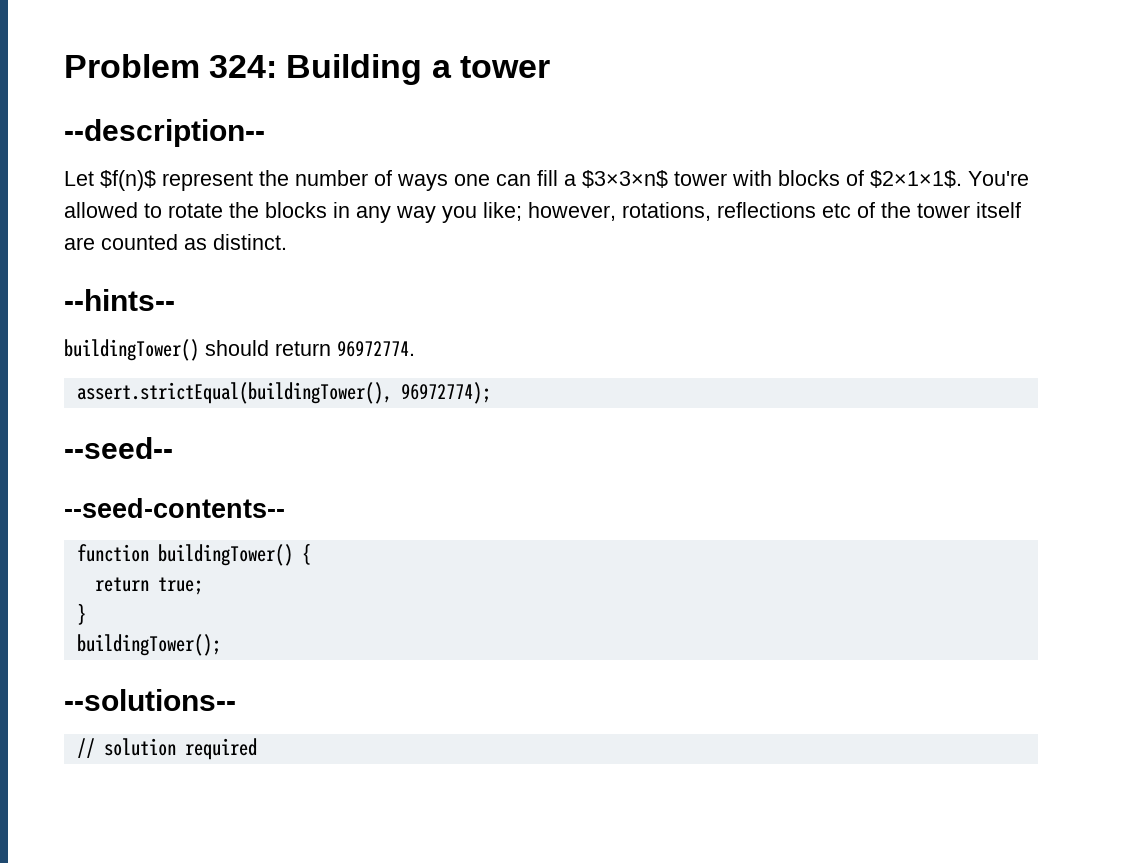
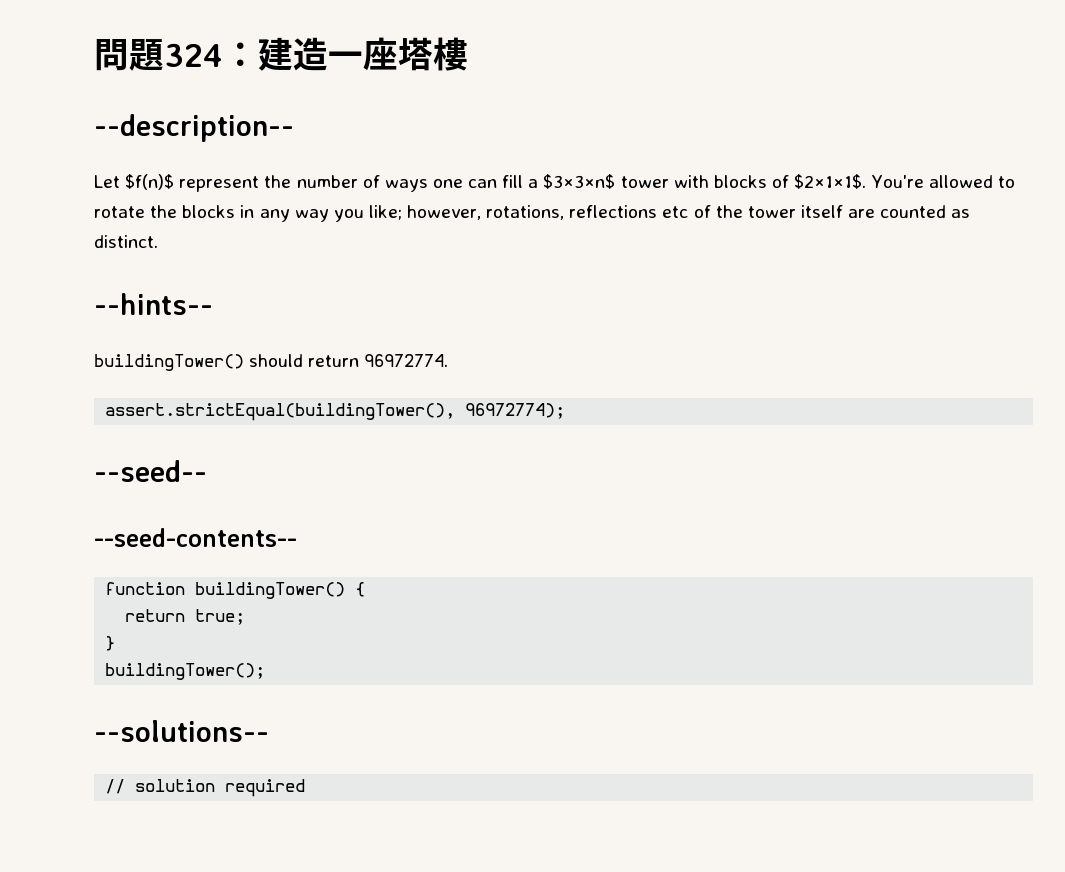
[64,54,550,85] Problem 324: Building a tower -> [94,37,468,71] 問題324：建造一座塔樓

